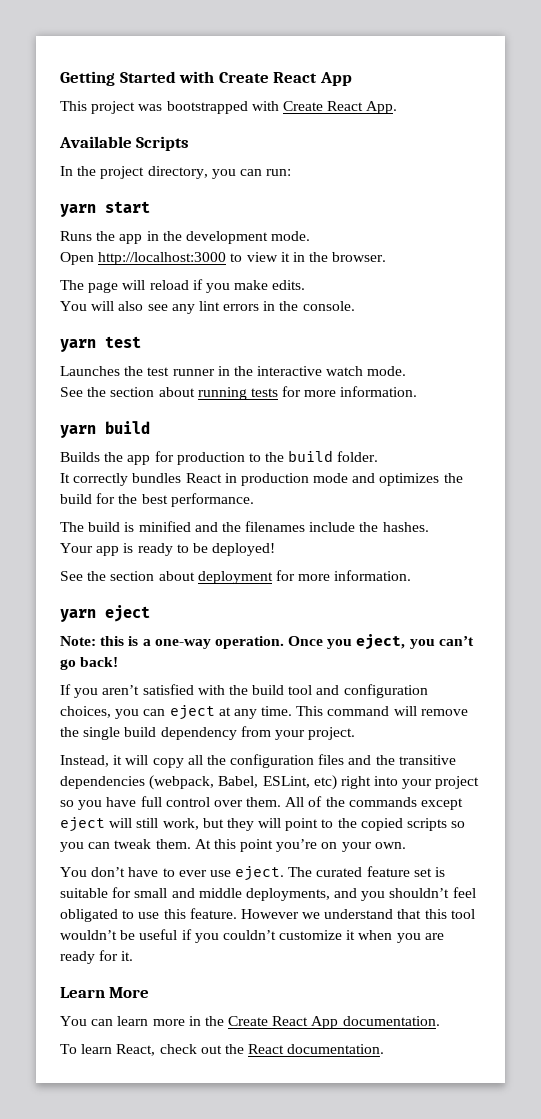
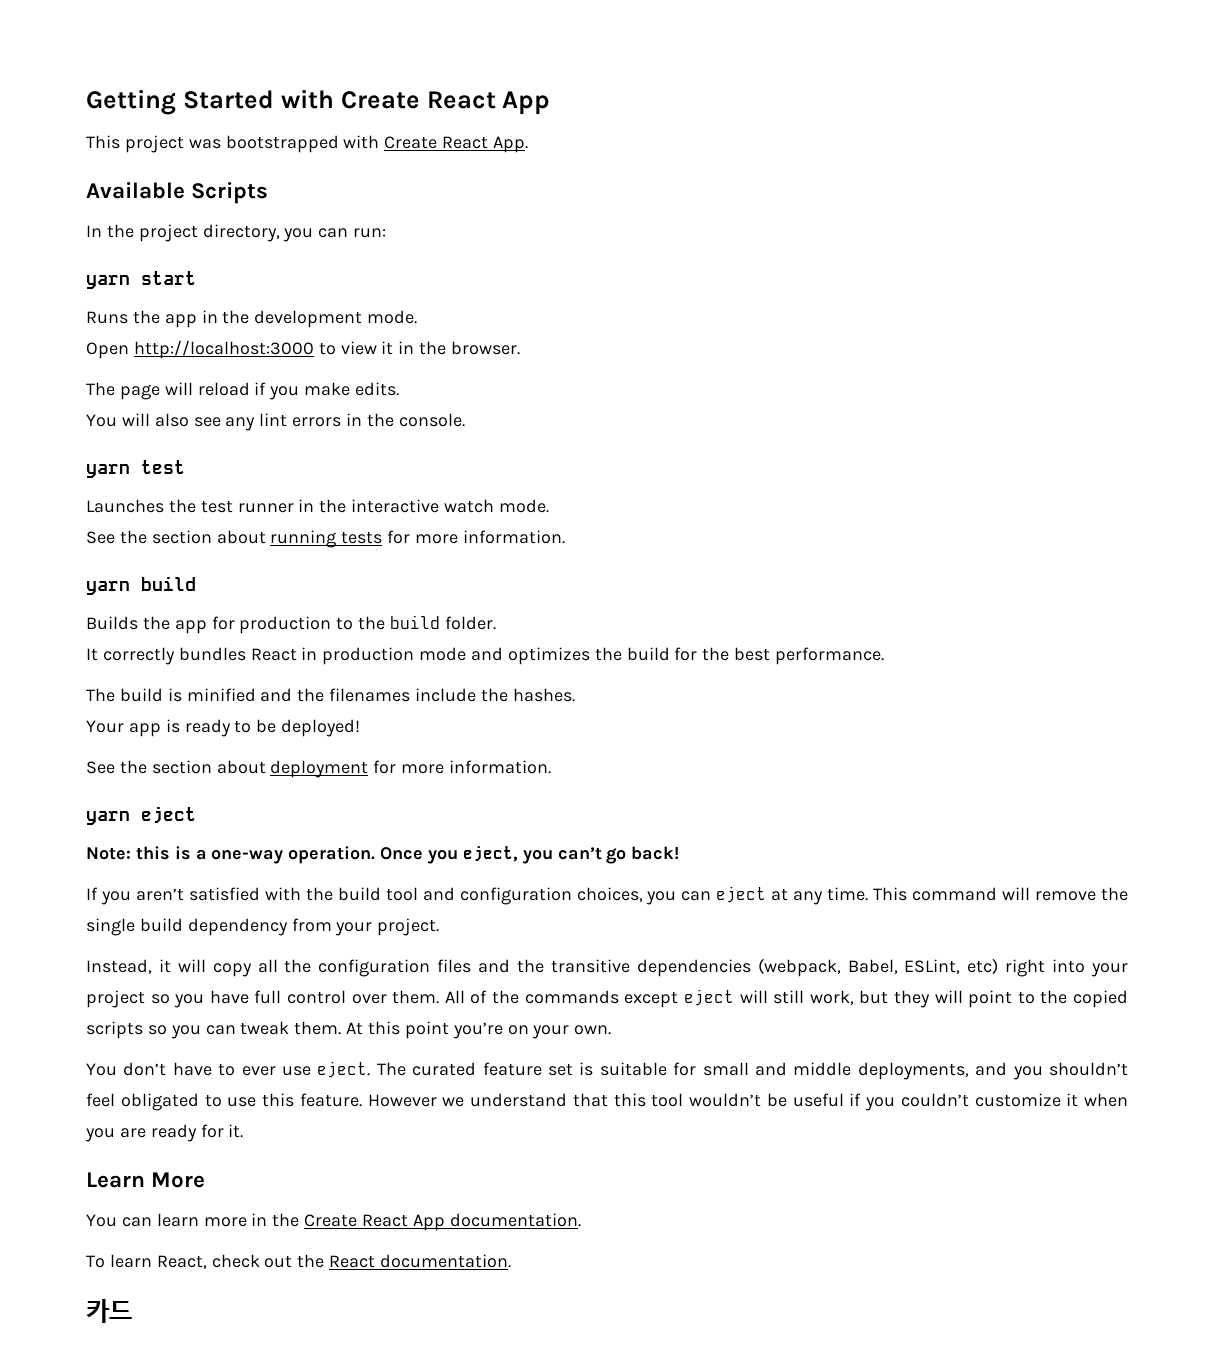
(385, 1049) none -> [86,1299,132,1323] // 카드

